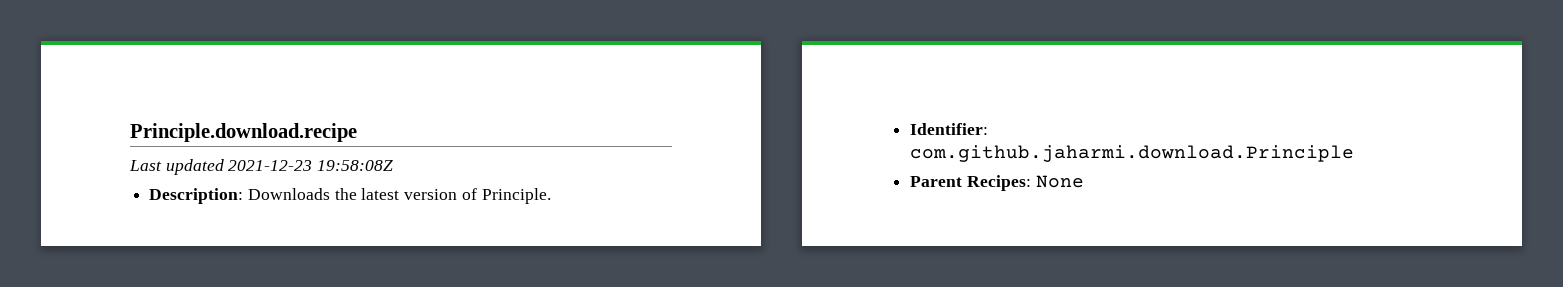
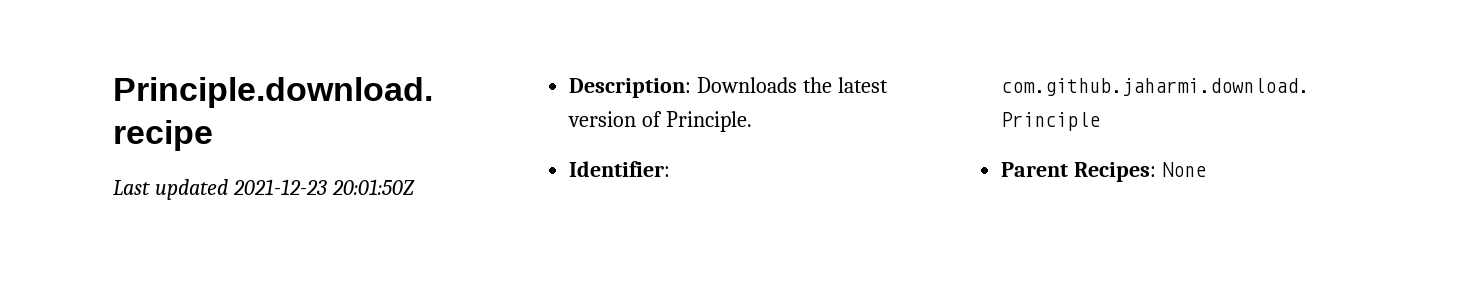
[317,160,394,171] 19:58:08Z -> [331,179,415,195] 20:01:50Z

